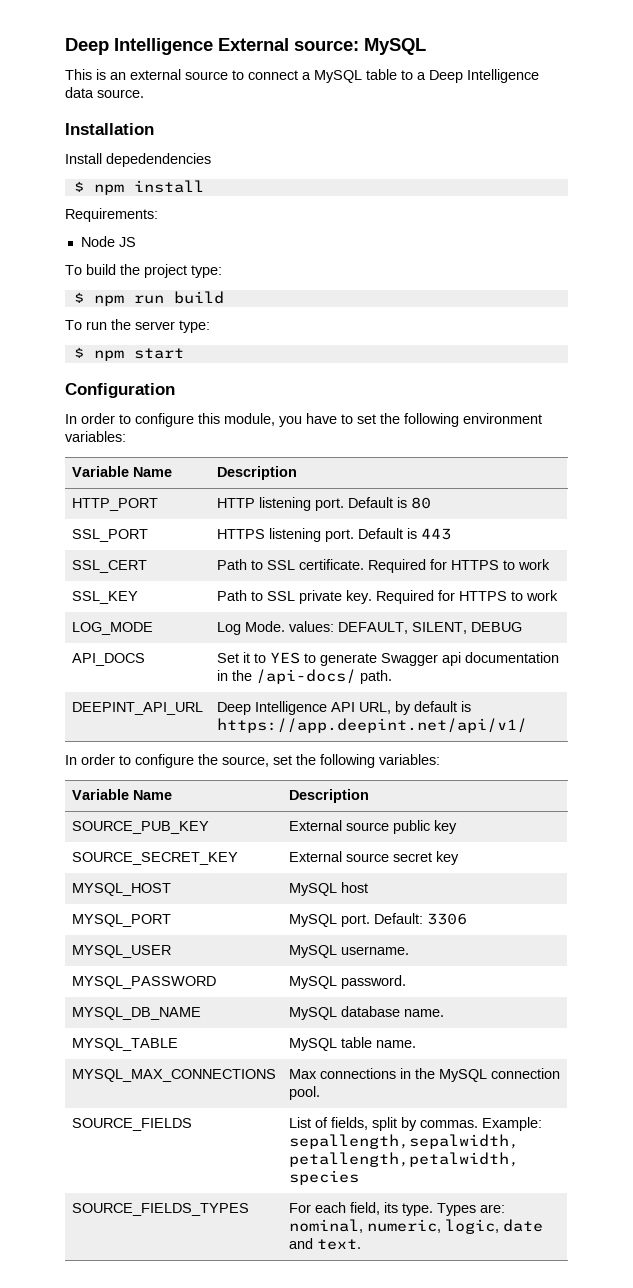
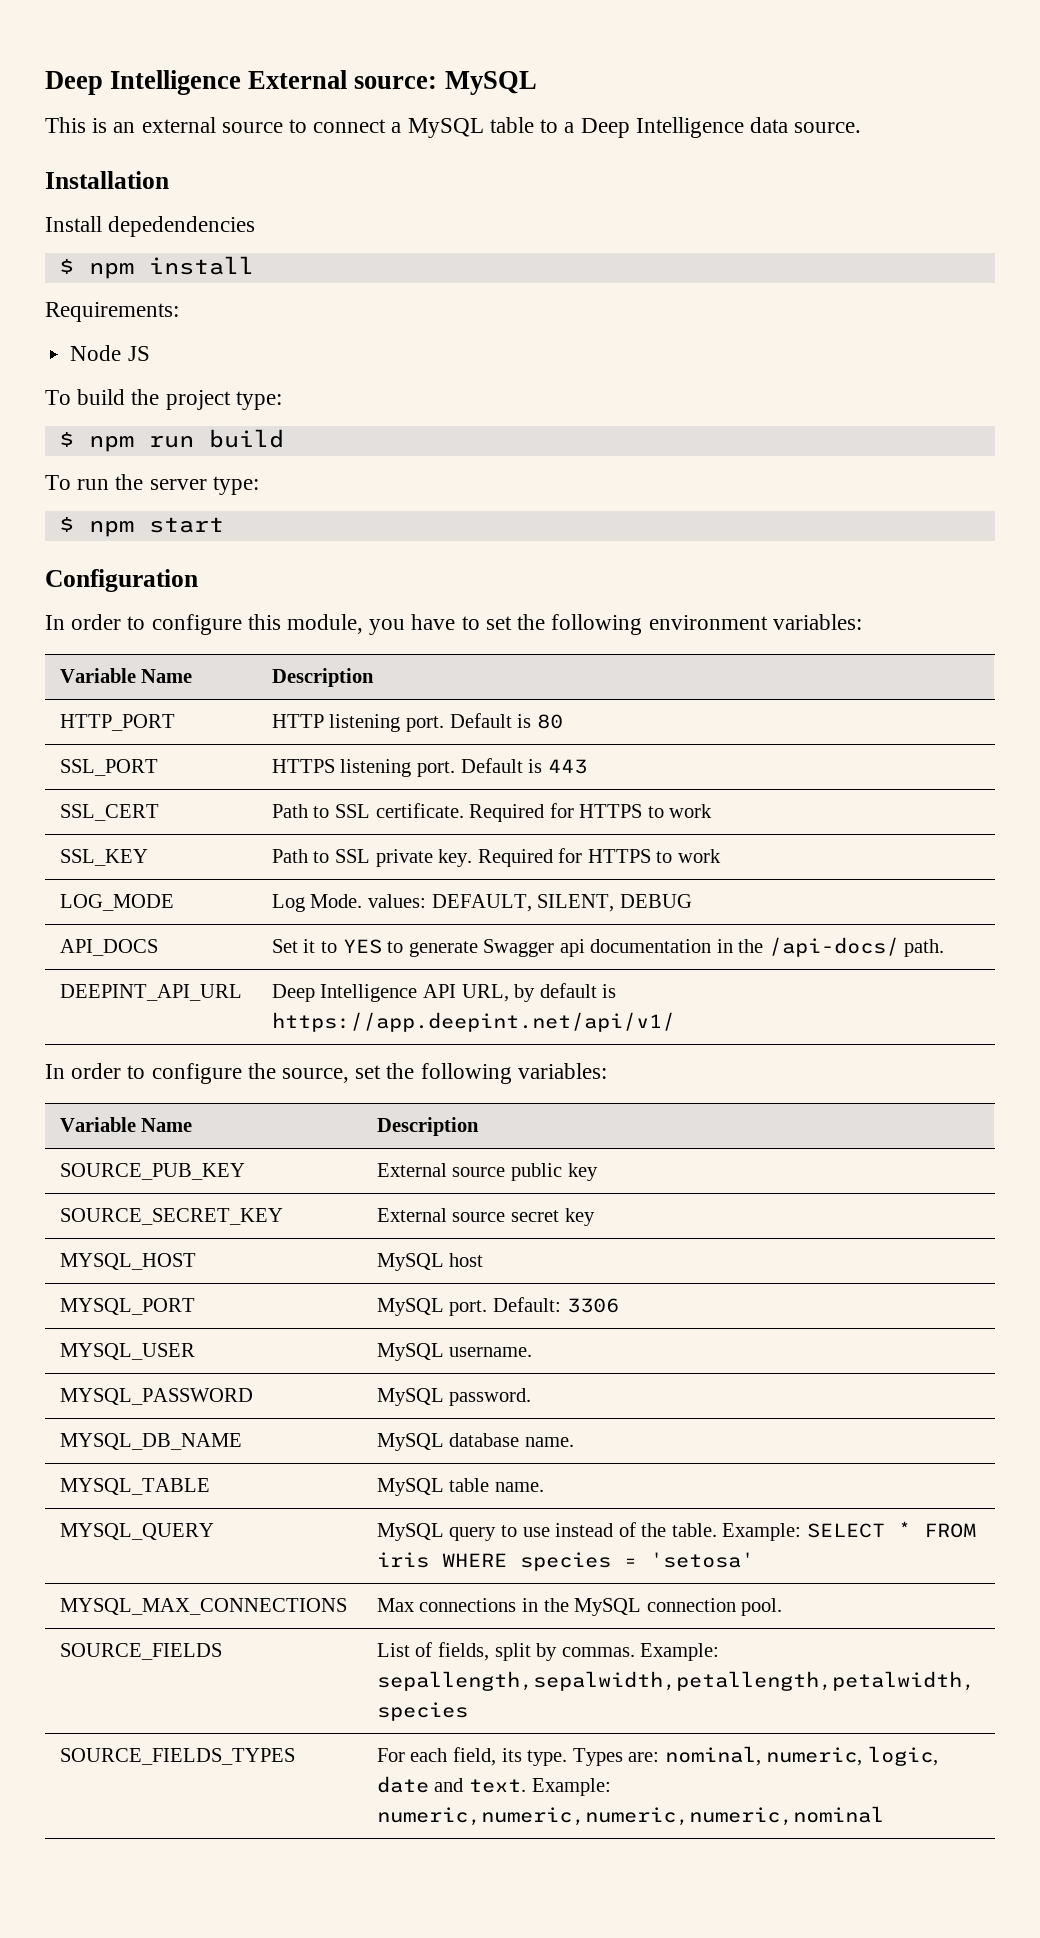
(416, 1044) none -> [59,1523,214,1540] [376,1521,976,1541] [376,1552,754,1571] // MYSQL_QUERY | MySQL query to use instead of the table. Example: SELECT * FROM iris WHERE species = 'setosa'
(361, 1244) none -> [531,1778,611,1796] [376,1806,884,1826] Example: numeric,numeric,numeric,numeric,nominal

